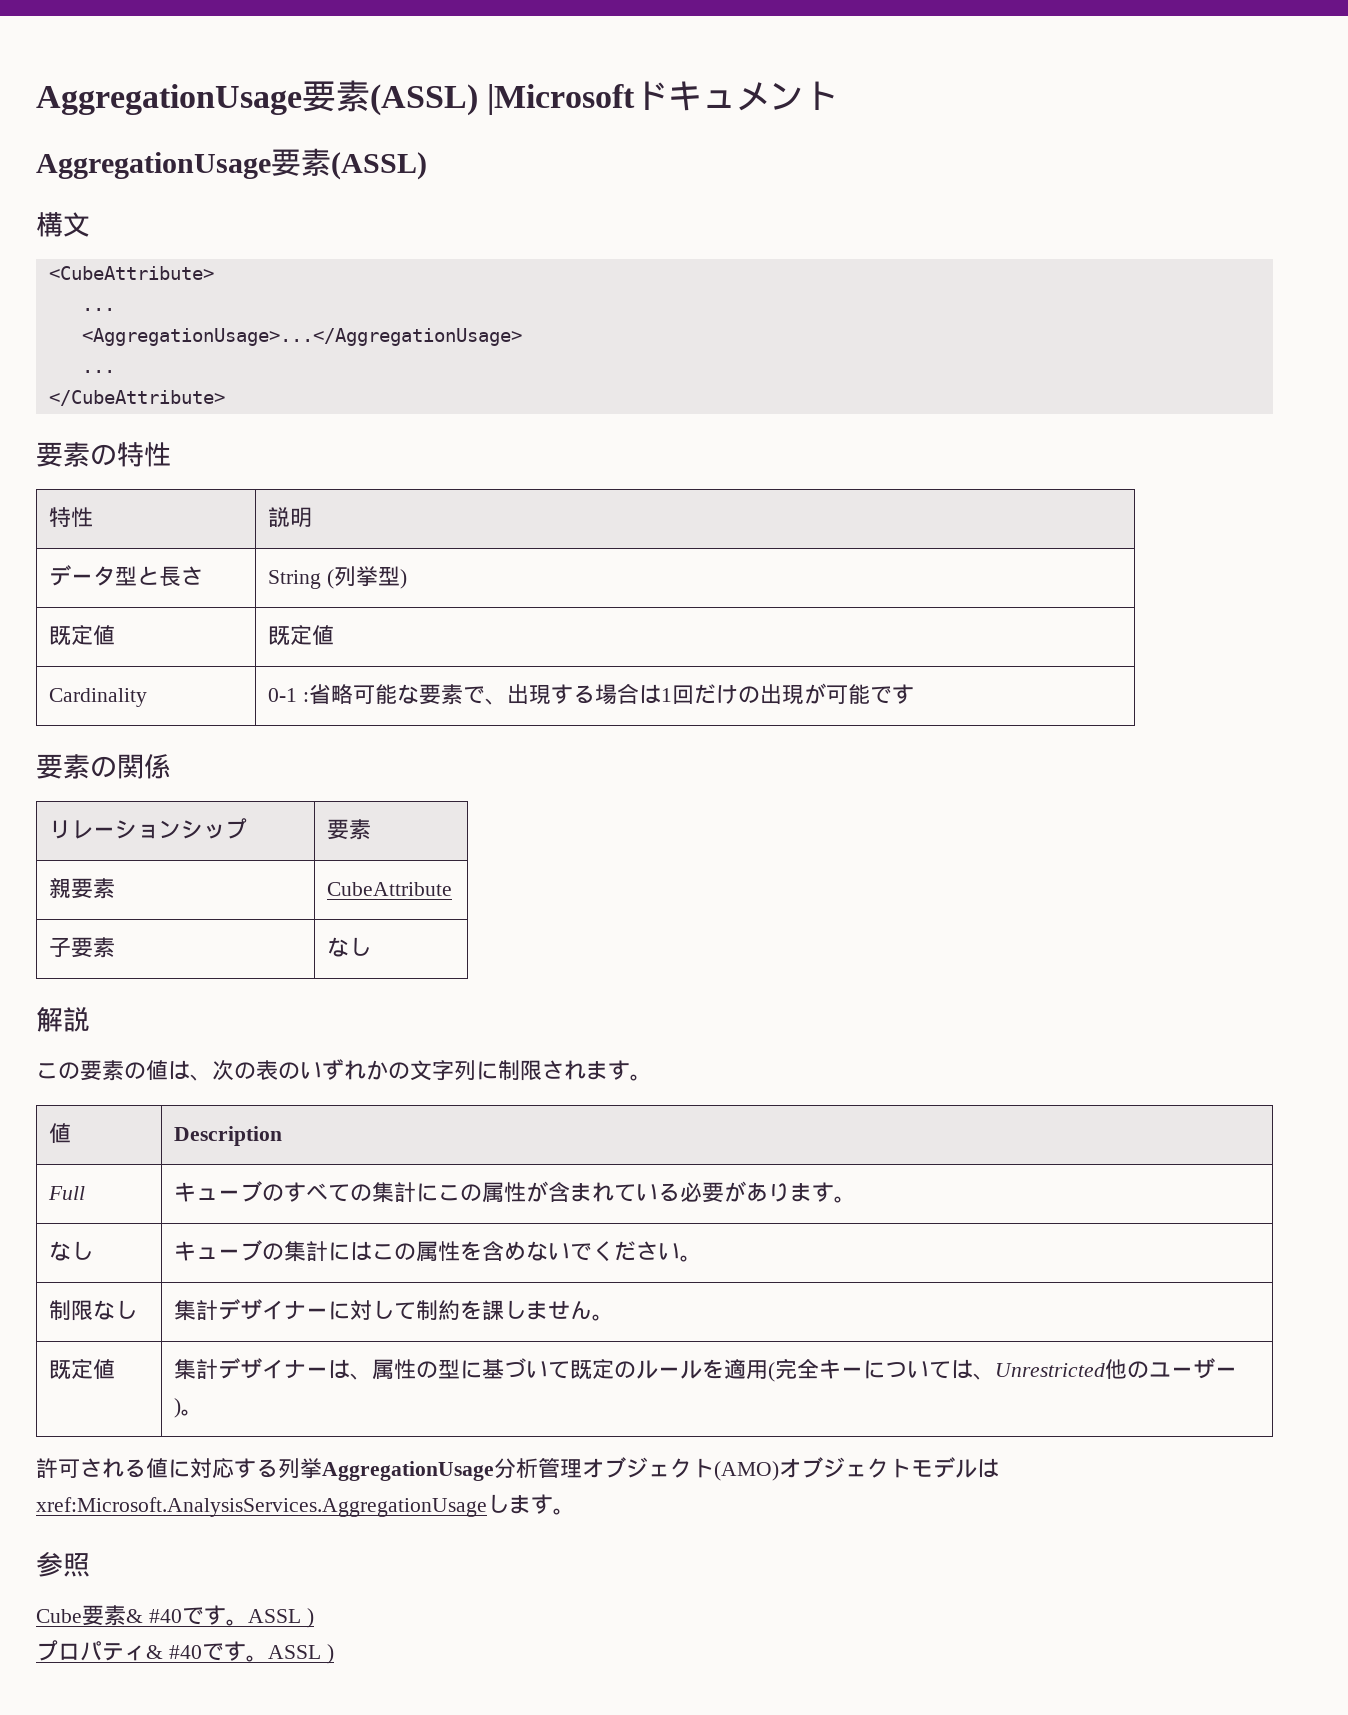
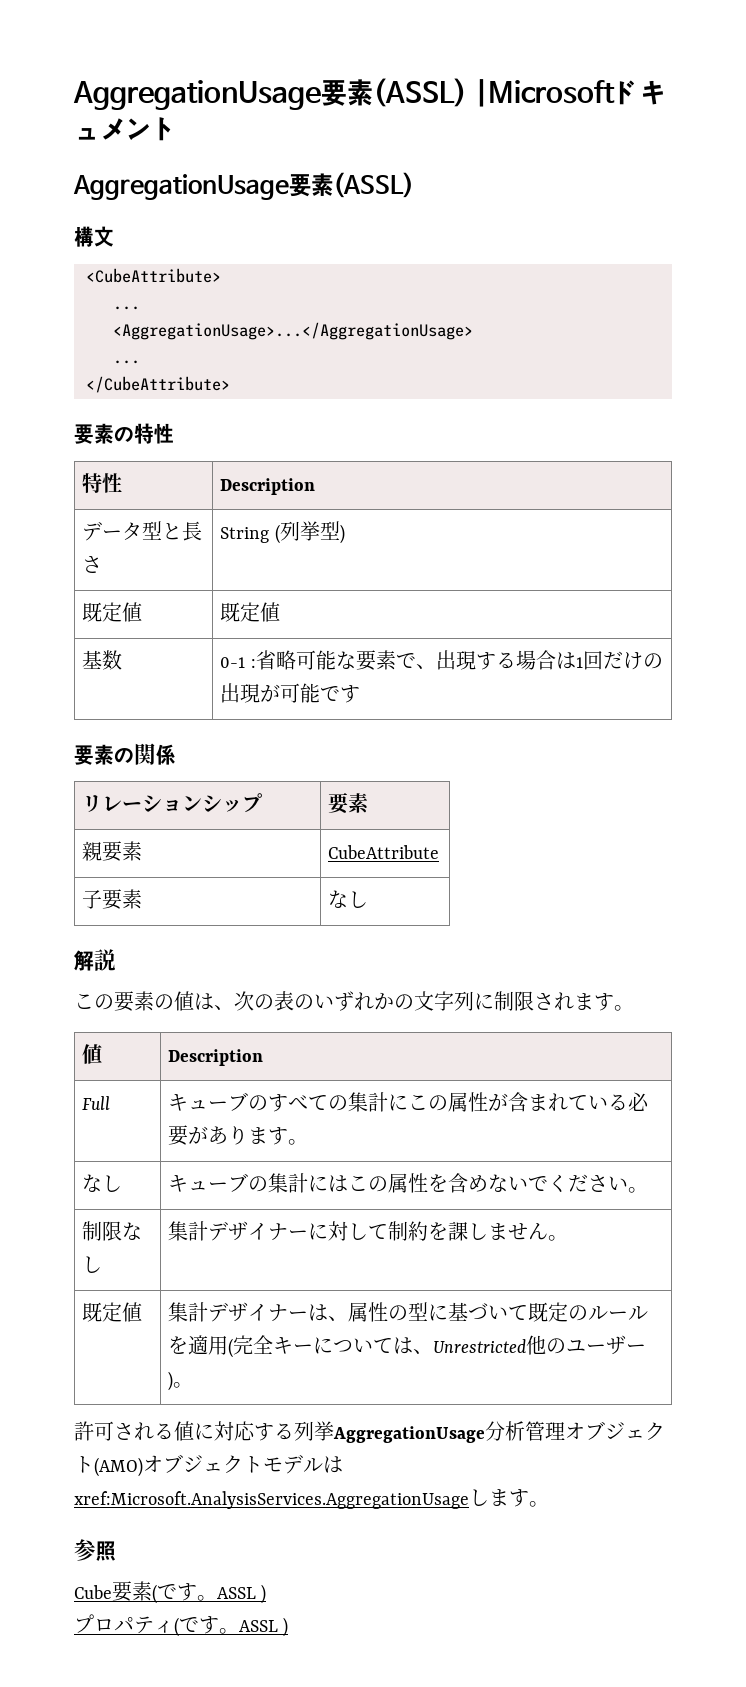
[268,507,313,527] 説明 -> [220,478,316,495] Description
[49,688,148,707] Cardinality -> [82,650,123,670] 基数
[126,1609,182,1623] & #40 -> [152,1584,157,1604] (
[146,1645,202,1659] & #40 -> [174,1617,179,1637] (

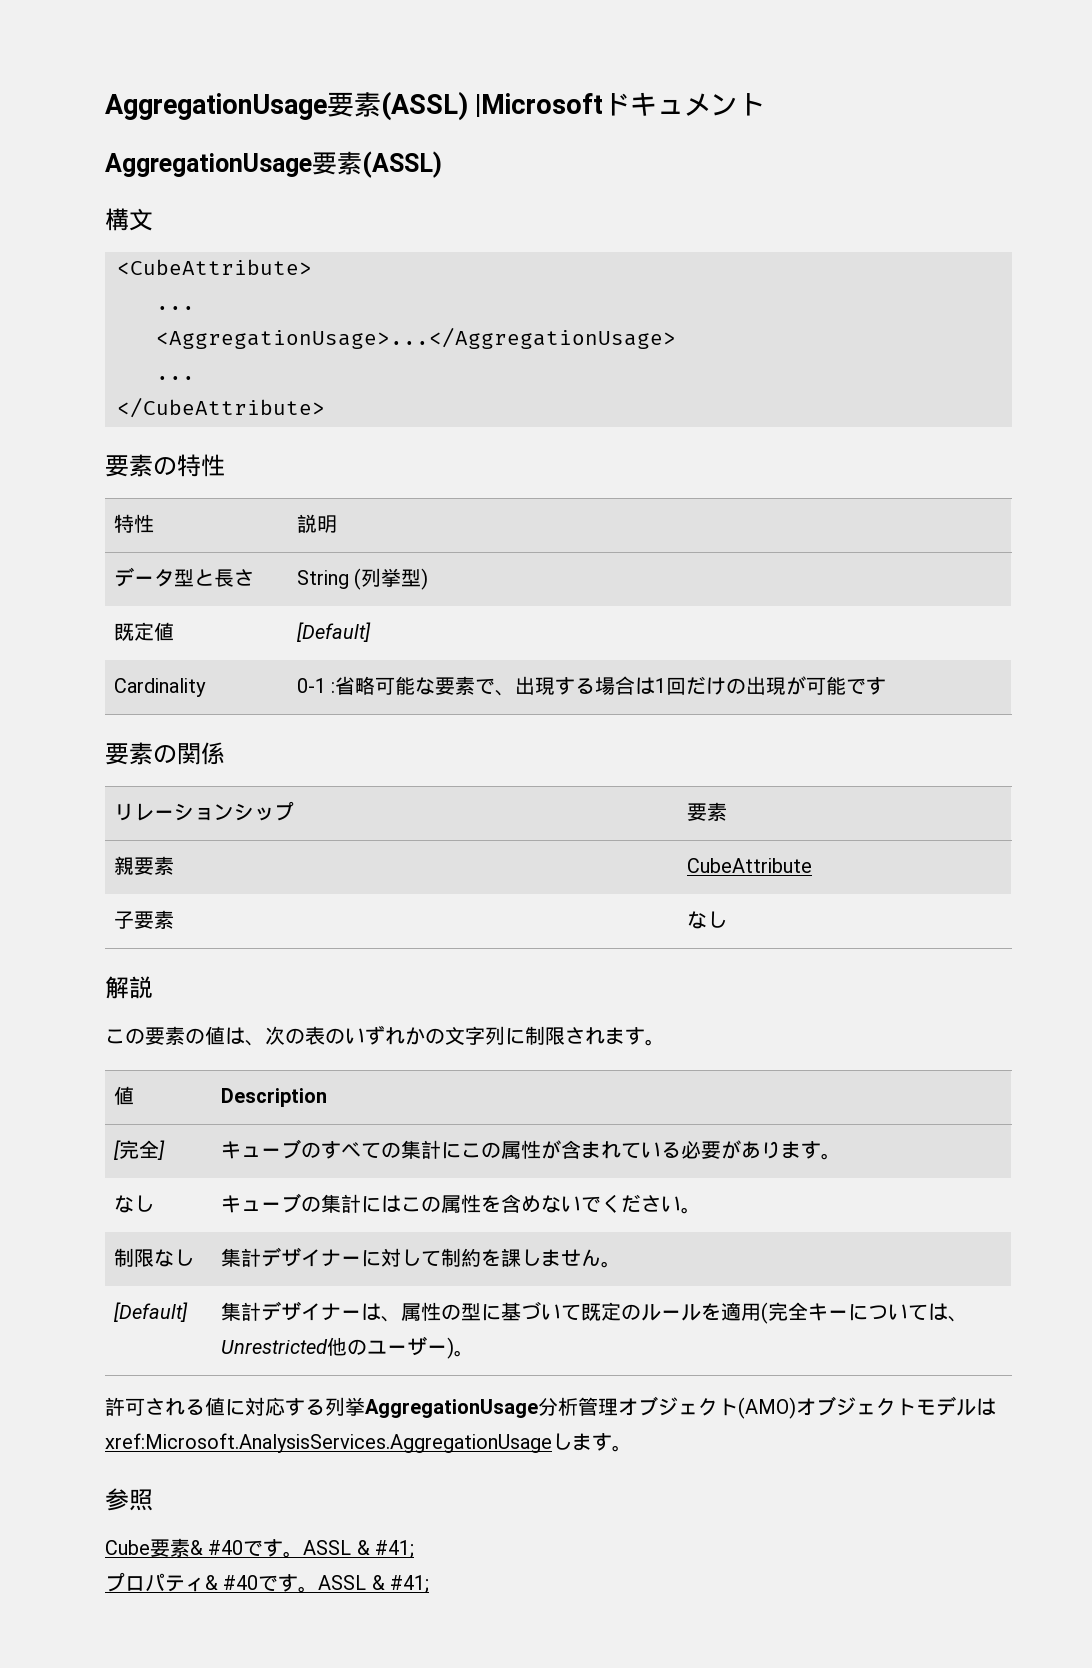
[220,478,316,495] Description -> [297,514,338,533] 説明
[220,602,281,622] [82,650,123,670] 既定値 // 基数 -> [296,622,372,642] [114,678,207,697] [Default] // Cardinality
[82,1096,111,1110] Full -> [113,1140,166,1160] [完全]
[82,1302,143,1322] 既定値 -> [113,1302,189,1322] [Default]
[152,1583,267,1604] (です。ASSL ) -> [190,1539,415,1558] & #40です。ASSL & #41;
[174,1616,289,1637] (です。ASSL ) -> [205,1574,430,1593] & #40です。ASSL & #41;

